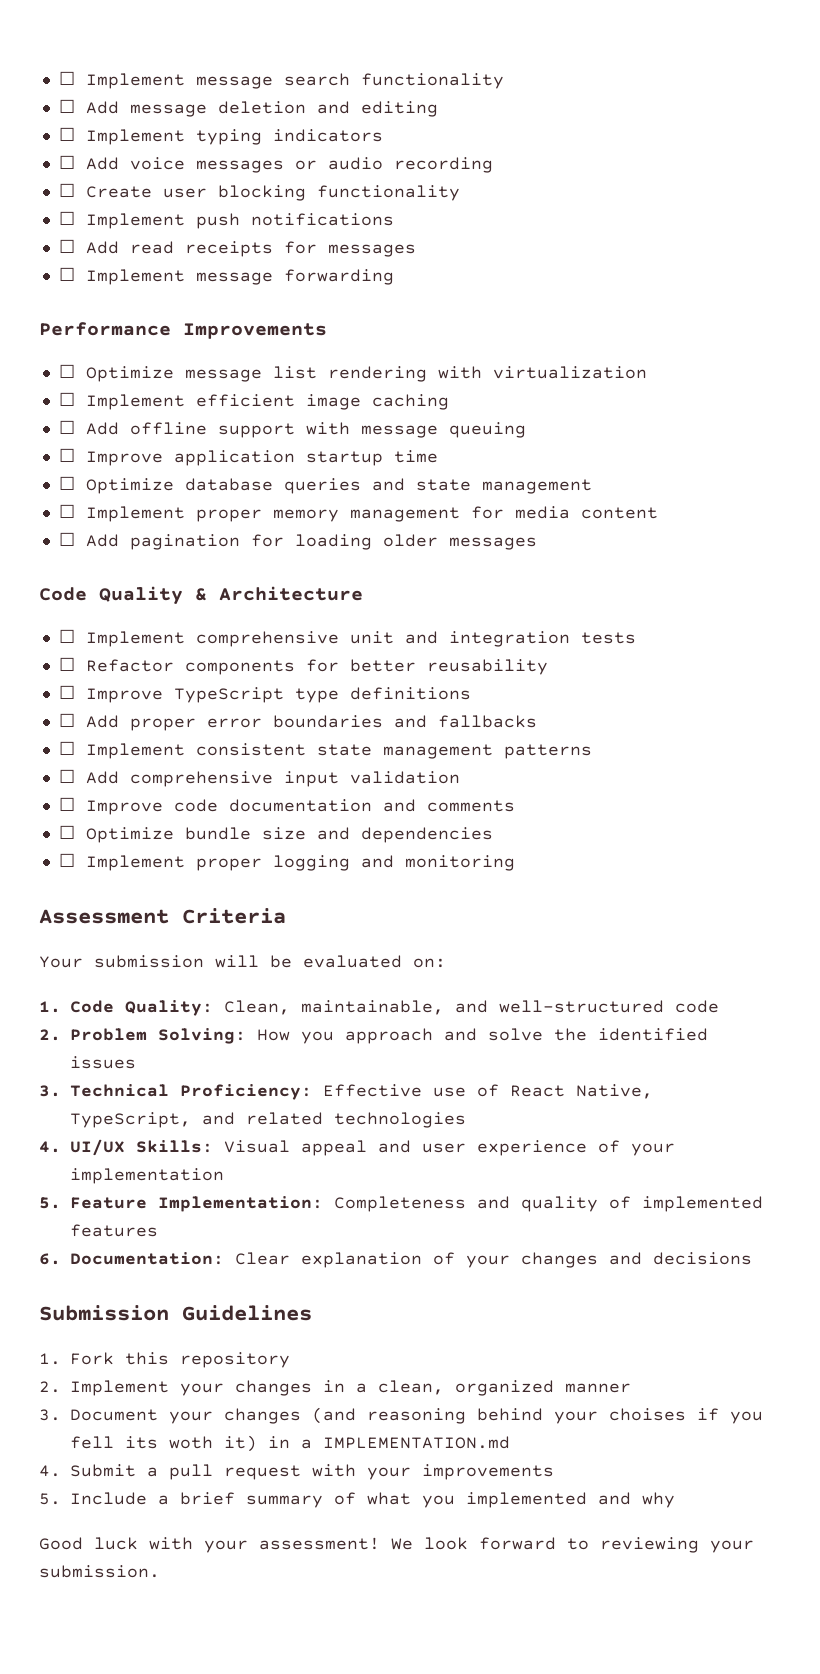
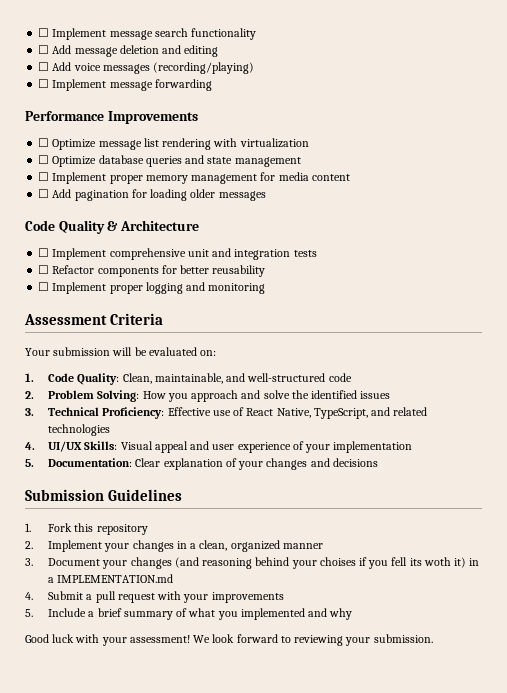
[58,127,383,145] // ☐ Implement typing indicators -> (219, 51) none
[294,157,493,173] [58,183,460,201] [58,211,394,229] [58,239,416,257] or audio recording // ☐ Create user blocking functionality // ☐ Implement push notifications // ☐ Add read receipts for messages -> [153,62,255,74] (recording/playing)
[58,392,449,410] [58,420,526,438] [58,448,438,466] // ☐ Implement efficient image caching // ☐ Add offline support with message queuing // ☐ Improve application startup time -> (309, 143) none
[58,685,471,703] [58,713,537,731] [58,741,592,759] [58,769,460,787] [58,797,515,815] [58,825,493,843] // ☐ Improve TypeScript type definitions // ☐ Add proper error boundaries and fallbacks // ☐ Implement consistent state management patterns // ☐ Add comprehensive input validation // ☐ Improve code documentation and comments // ☐ Optimize bundle size and dependencies -> (266, 271) none
[70,1196,763,1212] [70,1224,158,1237] [39,1253,61,1265] Feature Implementation: Completeness and quality of implemented features // 6. -> (34, 463) none

